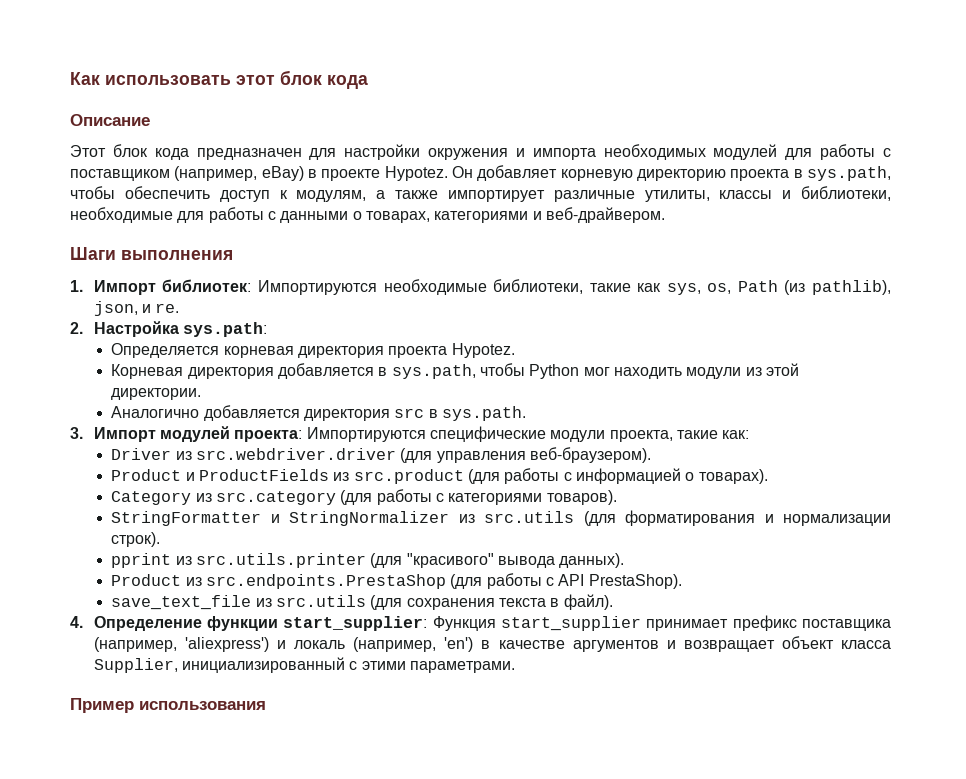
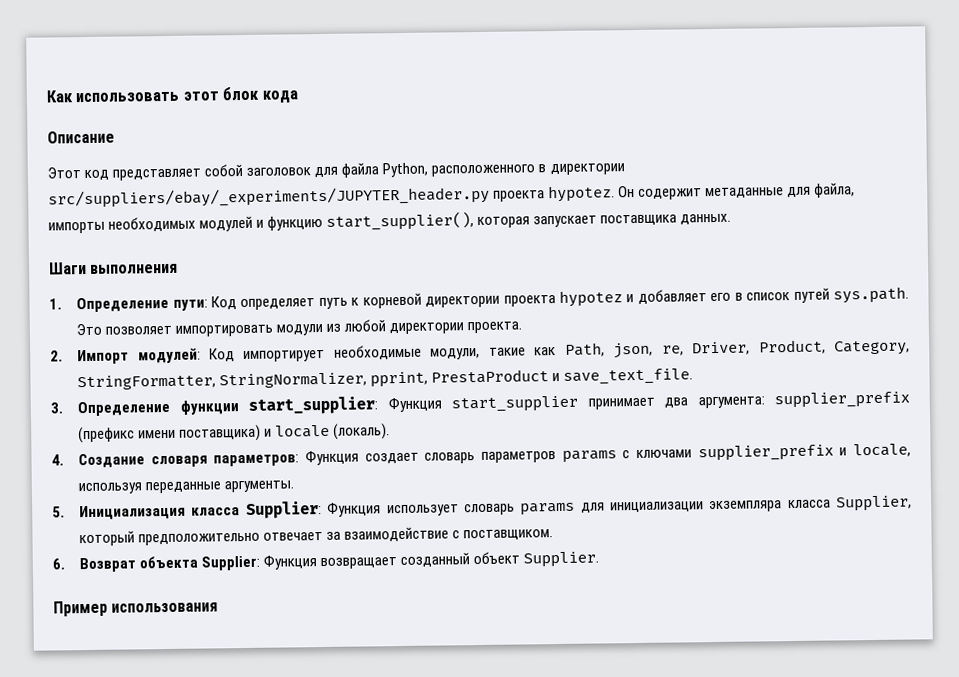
[112,144,891,160] [70,165,892,181] [70,186,892,202] [70,207,665,223] [70,247,233,260] [70,279,891,295] [93,301,180,316] [70,321,268,337] [111,343,515,358] [111,363,799,379] [111,388,202,400] [111,405,527,421] [70,426,750,442] [111,447,652,463] [111,468,768,484] [111,489,617,505] [111,510,891,526] [111,532,161,547] [111,553,625,568] [111,573,682,589] [111,594,613,610] [70,616,83,628] блок кода предназначен для настройки окружения и импорта необходимых модулей для работы с поставщиком (например, eBay) в проекте Hypotez. Он добавляет корневую директорию проекта в sys.path, чтобы обеспечить доступ к модулям, а также импортирует различные утилиты, классы и библиотеки, необходимые для работы с данными о товарах, категориями и веб-драйвером. // Шаги выполнения // 1. Импорт библиотек: Импортируются необходимые библиотеки, такие как sys, os, Path (из pathlib), json, и re. // 2. Настройка sys.path: // Определяется корневая директория проекта Hypotez. // Корневая директория добавляется в sys.path, чтобы Python мог находить модули из этой директории. // Аналогично добавляется директория src в sys.path. // 3. Импорт модулей проекта: Импортируются специфические модули проекта, такие как: // Driver из src.webdriver.driver (для управления веб-браузером). // Product и ProductFields из src.product (для работы с информацией о товарах). // Category из src.category (для работы с категориями товаров). // StringFormatter и StringNormalizer из src.utils (для форматирования и нормализации строк). // pprint из src.utils.printer (для "красивого" вывода данных). // Product из src.endpoints.PrestaShop (для работы с API PrestaShop). // save_text_file из src.utils (для сохранения текста в файл). // 4. -> [84,162,625,181] [48,182,856,209] [48,212,732,234] [48,262,179,275] [49,286,909,313] [76,319,523,337] [50,339,910,365] [77,368,694,391] [50,402,63,414] код представляет собой заголовок для файла Python, расположенного в директории src/suppliers/ebay/_experiments/JUPYTER_header.py проекта hypotez. Он содержит метаданные для файла, импорты необходимых модулей и функцию start_supplier(), которая запускает поставщика данных. // Шаги выполнения // 1. Определение пути: Код определяет путь к корневой директории проекта hypotez и добавляет его в список путей sys.path. Это позволяет импортировать модули из любой директории проекта. // 2. Импорт модулей: Код импортирует необходимые модули, такие как Path, json, re, Driver, Product, Category, StringFormatter, StringNormalizer, pprint, PrestaProduct и save_text_file. // 3.
[732,615,892,631] [93,636,892,652] [93,657,516,673] префикс поставщика (например, 'aliexpress') и локаль (например, 'en') в качестве аргументов и возвращает объект класса Supplier, инициализированный с этими параметрами. -> [664,391,910,409] [78,423,391,444] [51,443,911,469] [78,480,295,495] [52,495,912,521] [79,526,554,547] [52,551,600,573] два аргумента: supplier_prefix (префикс имени поставщика) и locale (локаль). // 4. Создание словаря параметров: Функция создает словарь параметров params с ключами supplier_prefix и locale, используя переданные аргументы. // 5. Инициализация класса Supplier: Функция использует словарь params для инициализации экземпляра класса Supplier, который предположительно отвечает за взаимодействие с поставщиком. // 6. Возврат объекта Supplier: Функция возвращает созданный объект Supplier.

